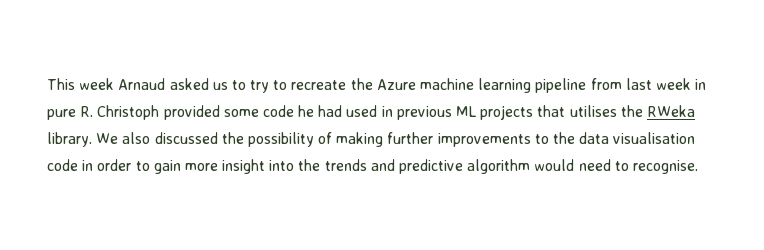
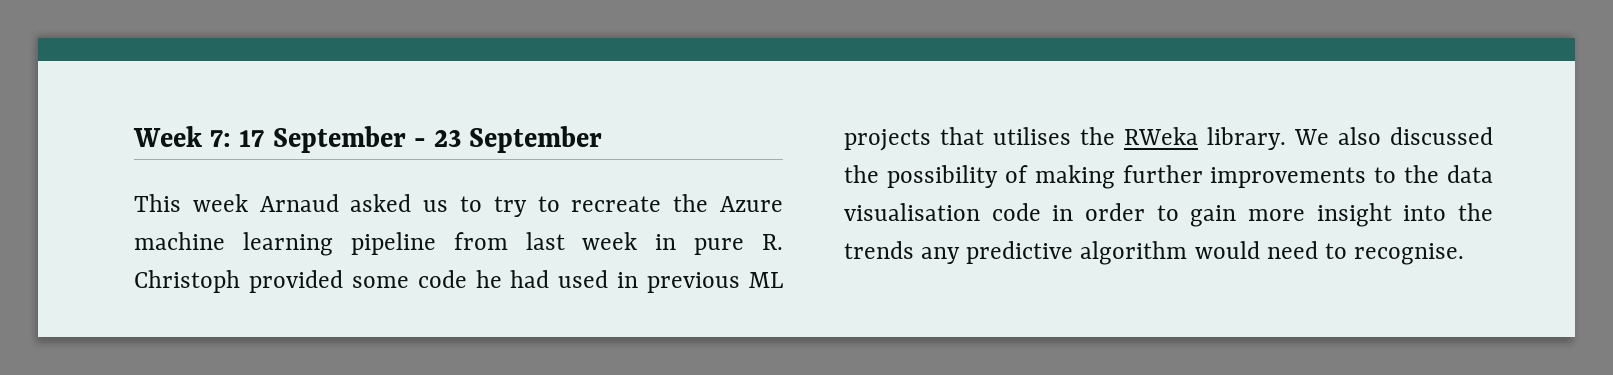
(47, 84) none -> [133,126,603,153] Week 7: 17 September - 23 September //
[370,159,395,171] and -> [921,247,961,264] any

